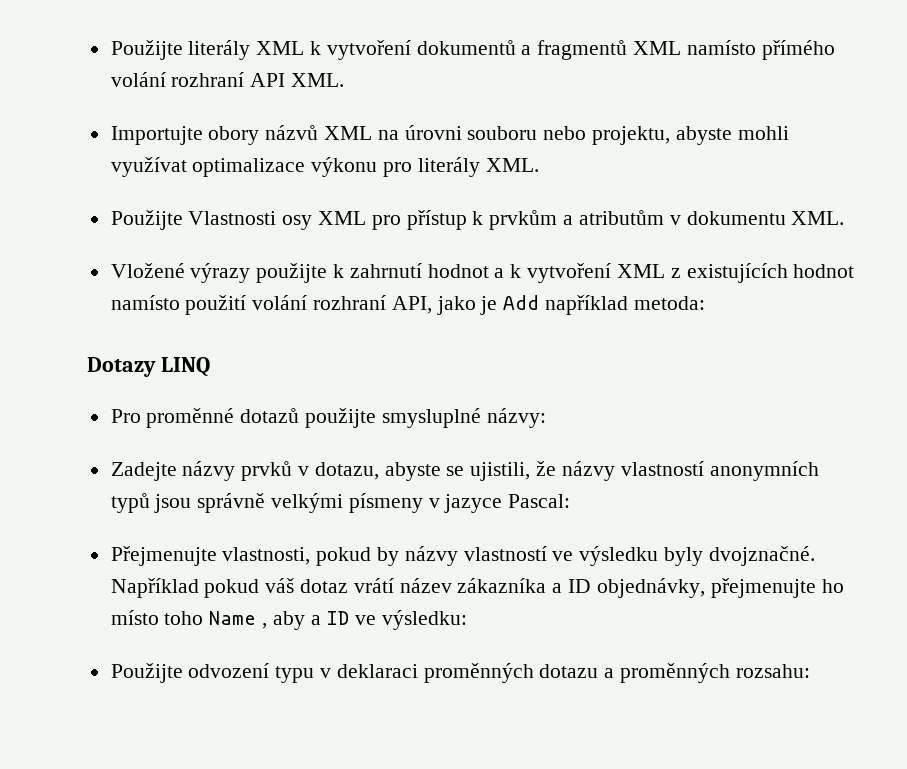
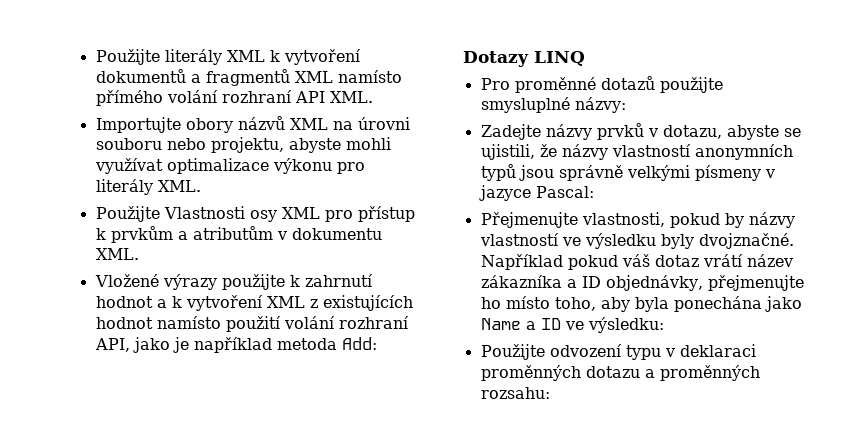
[503,295,705,315] Add například metoda: -> [193,337,377,353] například metoda Add:
[164,611,305,630] toho Name , aby -> [554,296,802,312] [480,318,521,330] toho, aby byla ponechána jako Name

